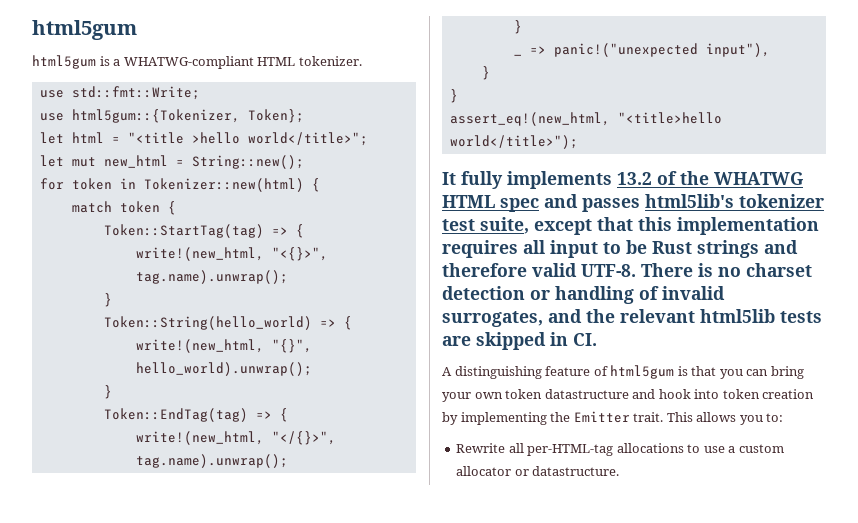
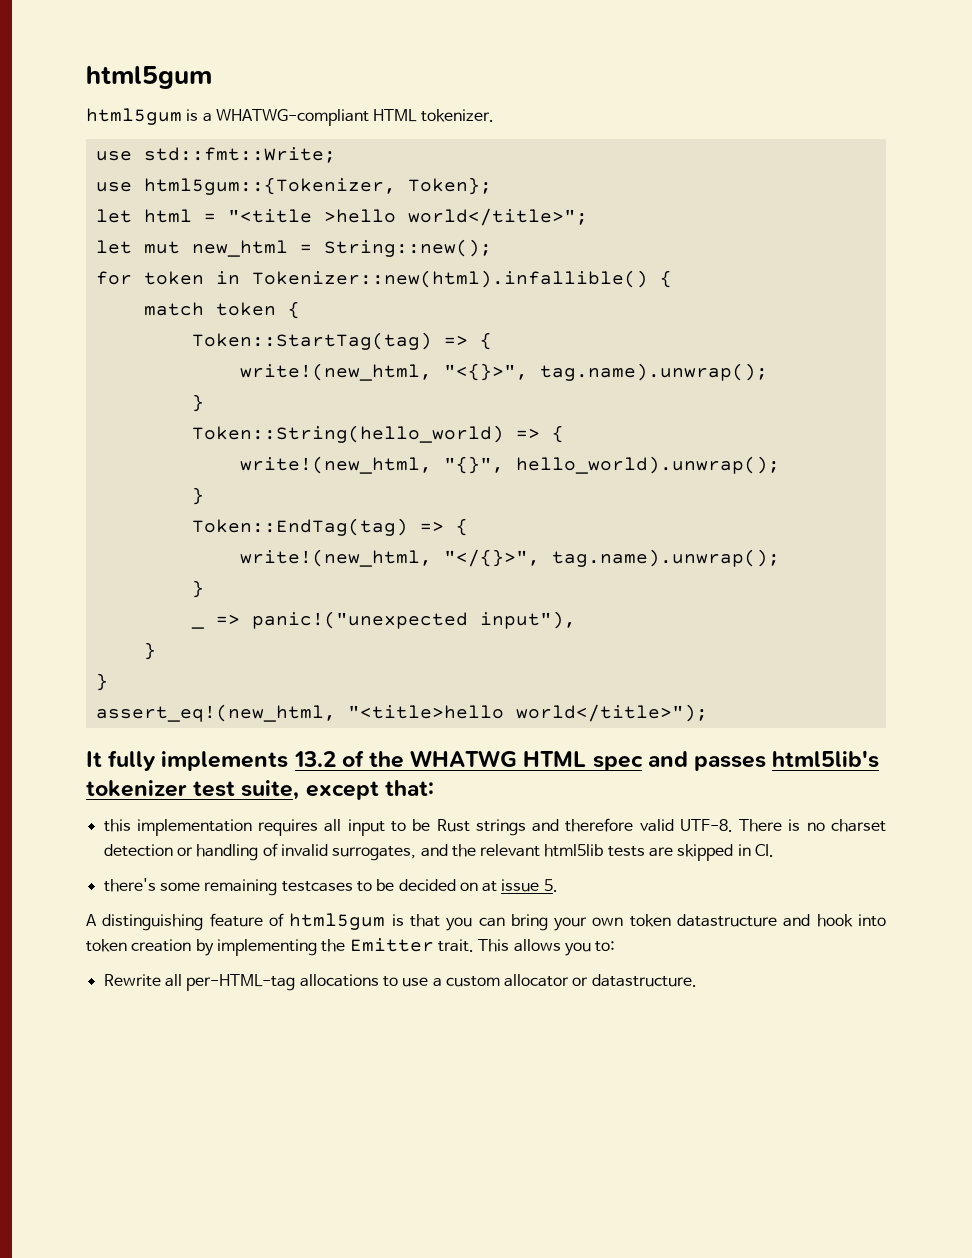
[143,178,304,192] Tokenizer::new(html) -> [251,270,648,288] Tokenizer::new(html).infallible()
[597,217,633,231] that -> [384,780,434,796] that: //
(597, 339) none -> [103,878,558,896] // there's some remaining testcases to be decided on at issue 5.

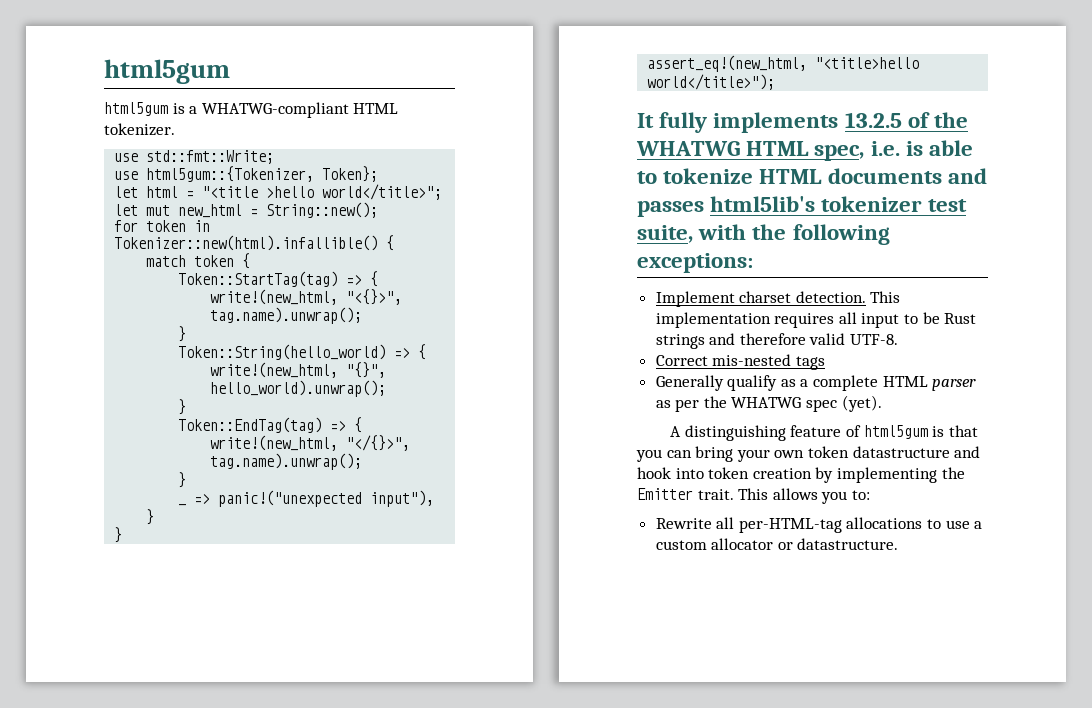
[293,751,336,767] 13.2 -> [844,112,902,128] 13.2.5
[592,756,643,771] spec -> [814,140,974,161] [637,168,942,184] spec, i.e. is able to tokenize HTML documents
[305,780,434,800] [103,819,131,832] except that: // this -> [698,224,890,245] [637,253,753,273] [655,291,901,307] with the following exceptions: // Implement charset detection. This
[739,819,886,832] [103,843,775,861] [103,878,558,896] There is no charset detection or handling of invalid surrogates, and the relevant html5lib tests are skipped in CI. // there's some remaining testcases to be decided on at issue 5. -> [655,354,825,370] [655,375,977,391] [655,395,882,412] // Correct mis-nested tags // Generally qualify as a complete HTML parser as per the WHATWG spec (yet).

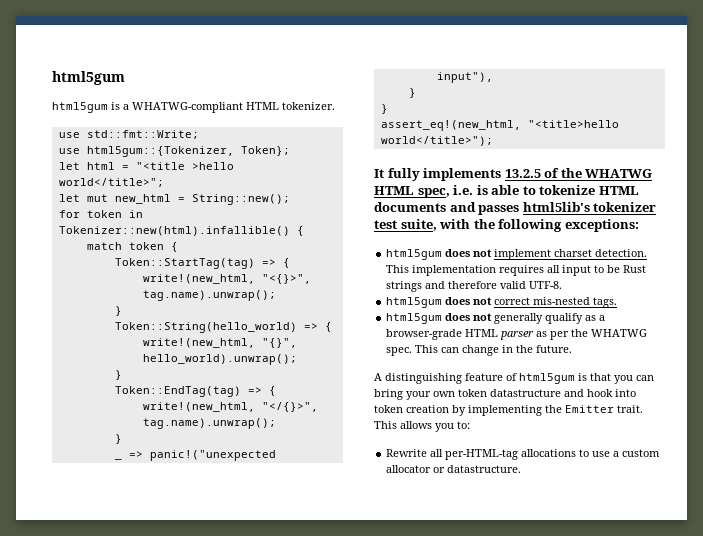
[655,291,735,307] Implement -> [386,249,552,260] html5gum does not implement
[655,354,825,370] [655,375,724,391] Correct mis-nested tags // Generally -> [386,297,618,308] [386,313,544,324] html5gum does not correct mis-nested tags. // html5gum does not generally
[813,375,879,391] complete -> [386,329,463,340] browser-grade
[806,395,882,412] spec (yet). -> [386,345,573,356] spec. This can change in the future.

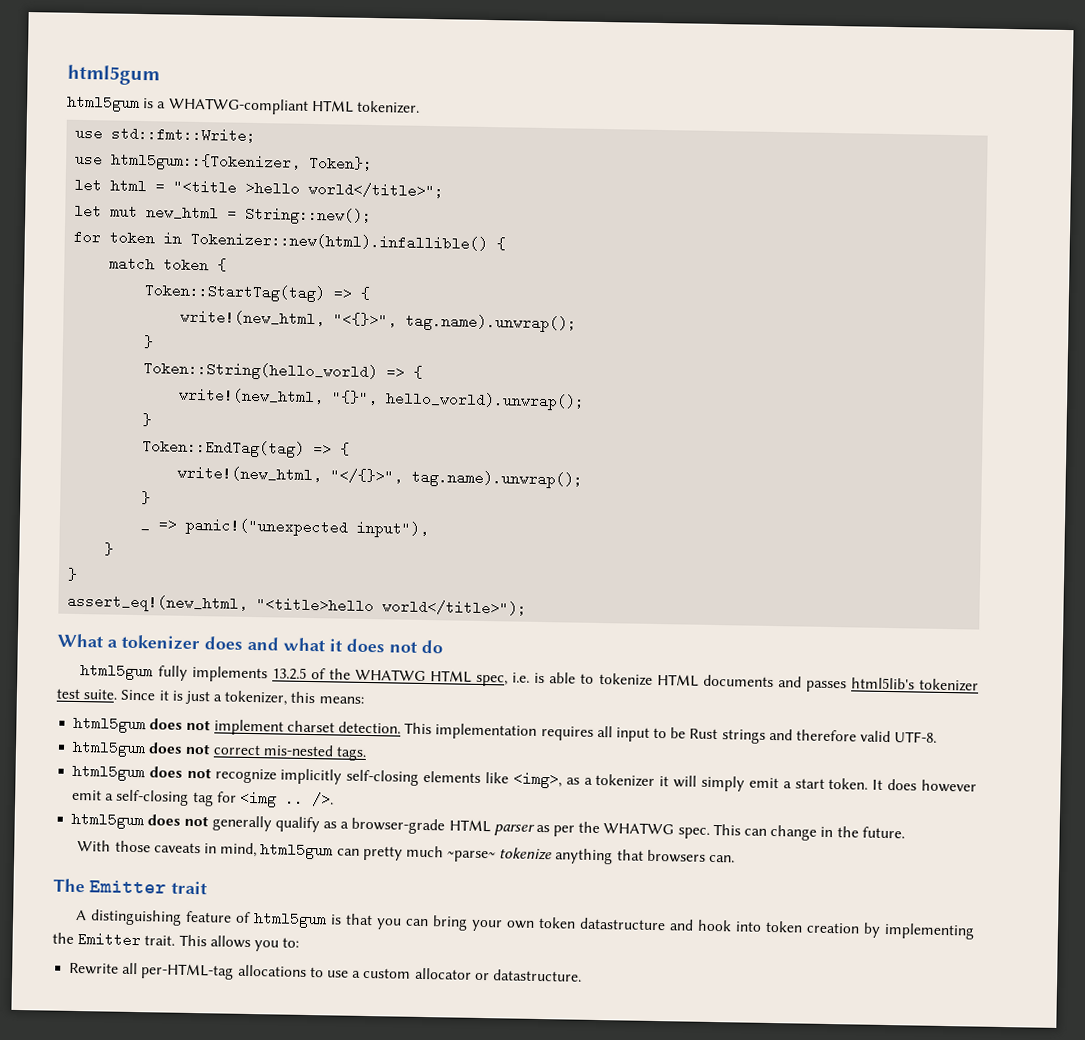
[374,169,384,178] It -> [57,633,443,654] [80,663,154,681] What a tokenizer does and what it does not do // html5gum
[400,219,639,232] suite, with the following exceptions: -> [83,689,364,706] suite. Since it is just a tokenizer, this means:
(618, 302) none -> [72,763,977,793] [72,789,334,808] // html5gum does not recognize implicitly self-closing elements like <img>, as a tokenizer it will simply emit a start token. It does however emit a self-closing tag for <img .. />.
(573, 349) none -> [77,840,736,865] [53,878,208,895] // With those caveats in mind, html5gum can pretty much ~parse~ tokenize anything that browsers can. // The Emitter trait

